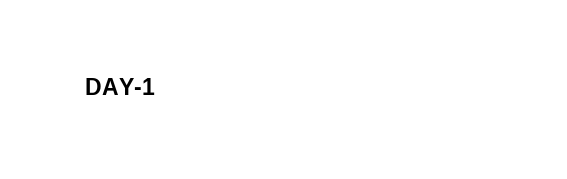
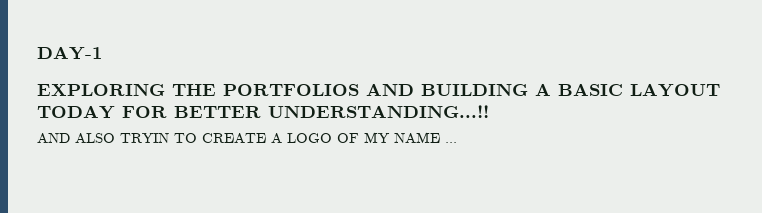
(155, 86) none -> [37,83,720,97] [37,105,489,119] [37,132,457,144] // EXPLORING THE PORTFOLIOS AND BUILDING A BASIC LAYOUT TODAY FOR BETTER UNDERSTANDING...!! // AND ALSO TRYIN TO CREATE A LOGO OF MY NAME ...

